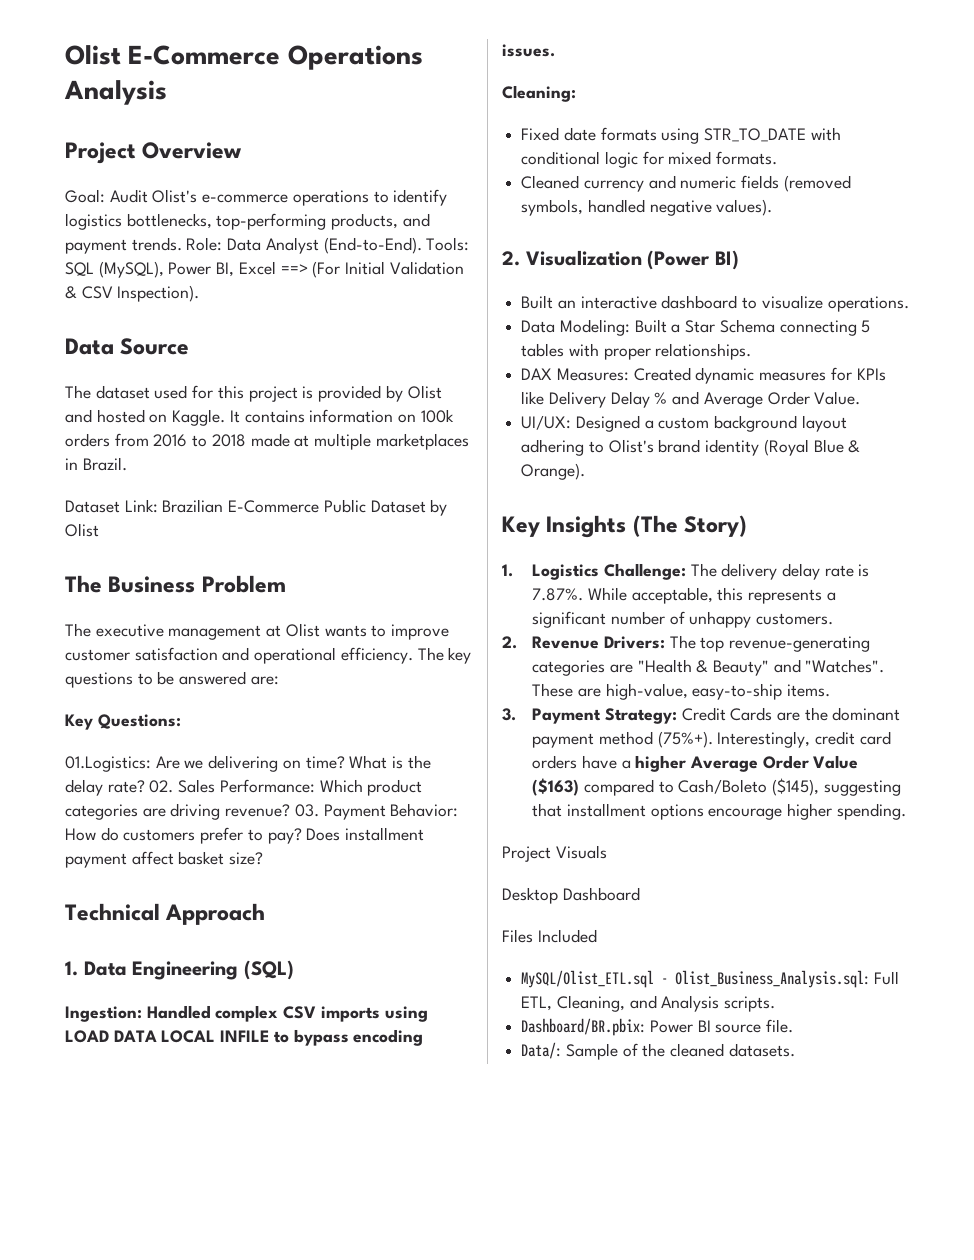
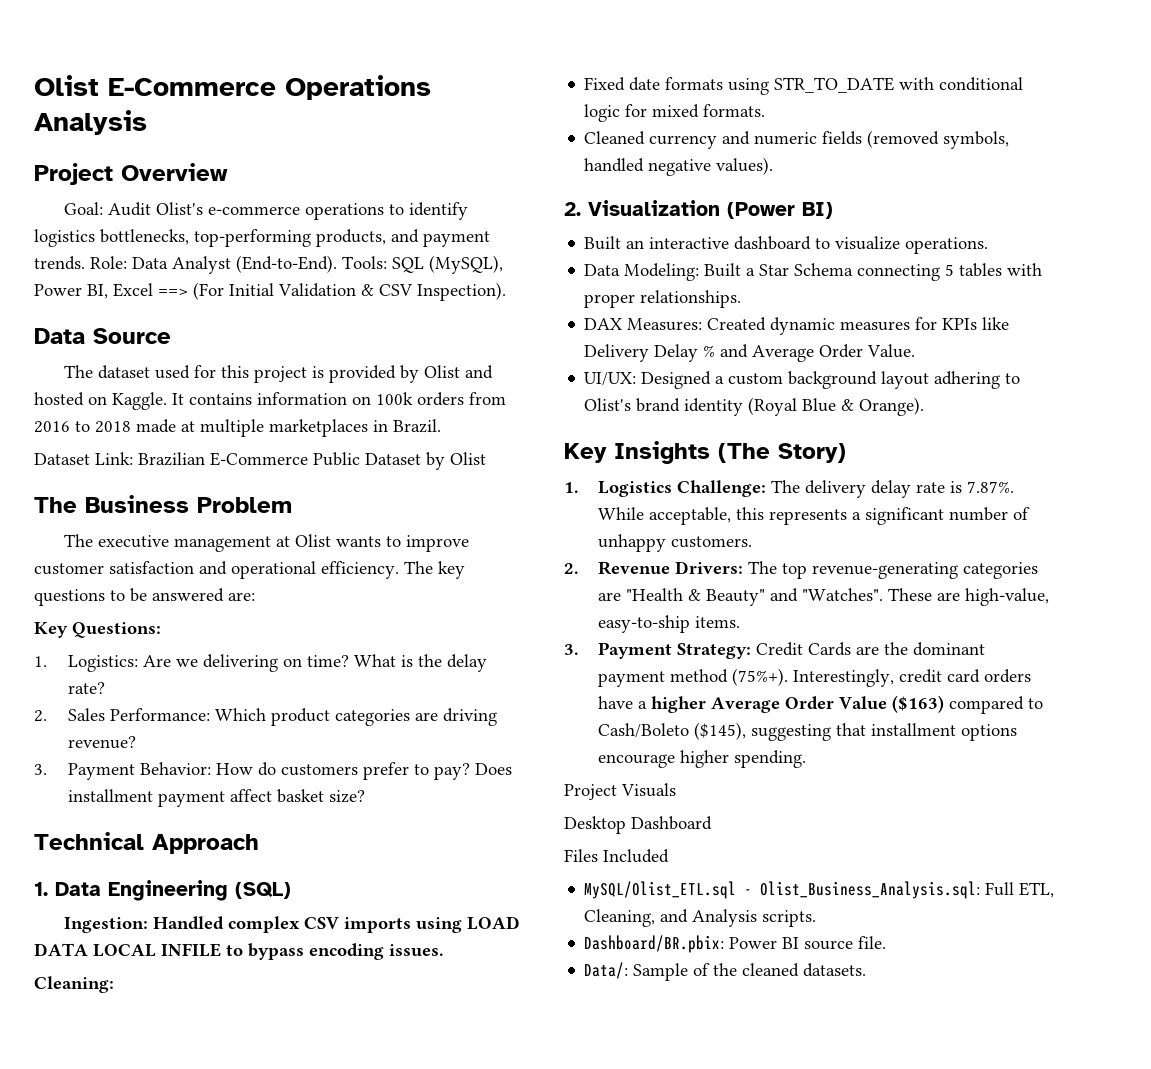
[65,756,151,772] 01.Logistics: -> [34,655,139,672] 1. Logistics:
[149,780,174,793] 02. -> [34,710,47,722] // 2.
[294,804,319,817] 03. -> [34,764,47,775] // 3.

